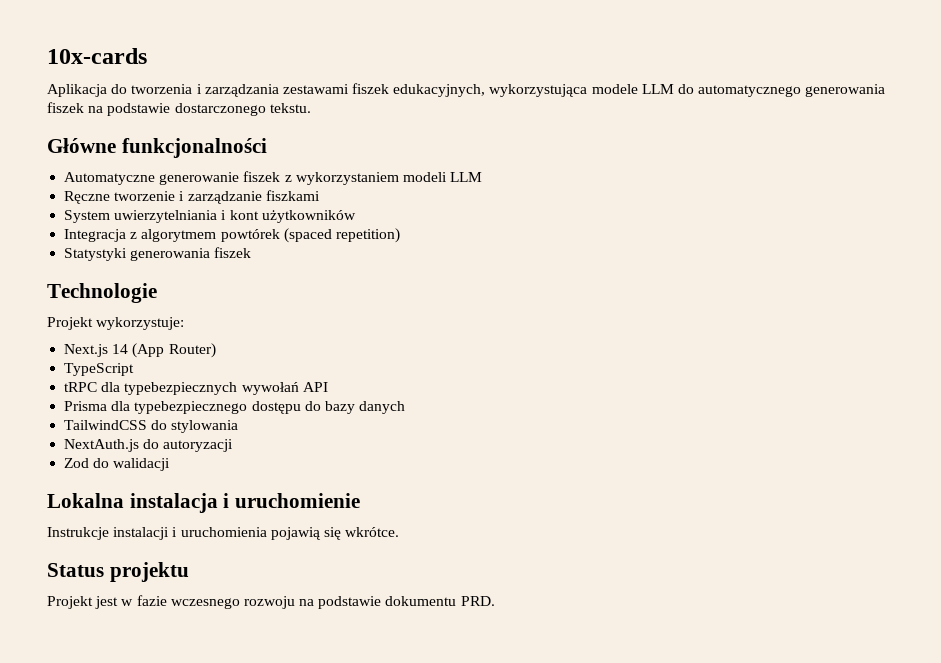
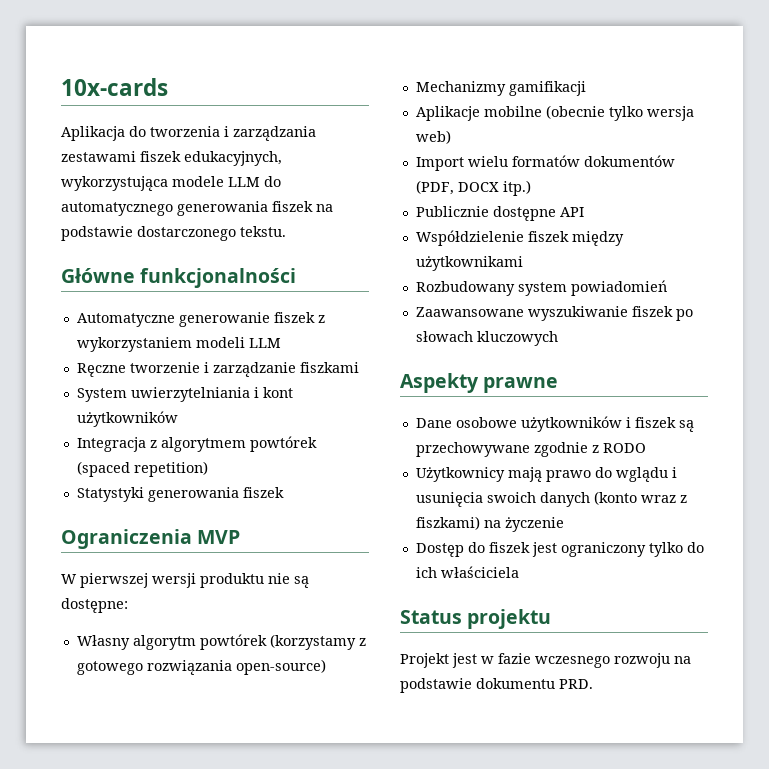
[47,283,157,303] [47,317,185,330] [64,343,216,358] [64,363,135,376] [64,382,328,395] [64,401,406,414] [64,420,239,433] [64,439,234,452] [64,458,171,471] [47,493,361,513] [47,527,400,540] Technologie // Projekt wykorzystuje: // Next.js 14 (App Router) // TypeScript // tRPC dla typebezpiecznych wywołań API // Prisma dla typebezpiecznego dostępu do bazy danych // TailwindCSS do stylowania // NextAuth.js do autoryzacji // Zod do walidacji // Lokalna instalacja i uruchomienie // Instrukcje instalacji i uruchomienia pojawią się wkrótce. -> [61,529,241,549] [61,573,309,588] [61,598,128,613] [76,634,366,650] [76,659,326,675] [415,81,586,96] [415,105,694,121] [415,130,451,144] [415,155,675,171] [415,180,531,196] [415,206,584,221] [415,230,624,246] [415,256,523,271] [415,280,667,296] [415,306,693,321] [415,331,558,346] [400,373,559,393] [415,416,694,432] [415,442,646,457] [415,467,677,482] [415,491,687,507] [415,516,564,532] [415,542,704,557] [415,566,519,578] Ograniczenia MVP // W pierwszej wersji produktu nie są dostępne: // Własny algorytm powtórek (korzystamy z gotowego rozwiązania open-source) // Mechanizmy gamifikacji // Aplikacje mobilne (obecnie tylko wersja web) // Import wielu formatów dokumentów (PDF, DOCX itp.) // Publicznie dostępne API // Współdzielenie fiszek między użytkownikami // Rozbudowany system powiadomień // Zaawansowane wyszukiwanie fiszek po słowach kluczowych // Aspekty prawne // Dane osobowe użytkowników i fiszek są przechowywane zgodnie z RODO // Użytkownicy mają prawo do wglądu i usunięcia swoich danych (konto wraz z fiszkami) na życzenie // Dostęp do fiszek jest ograniczony tylko do ich właściciela

